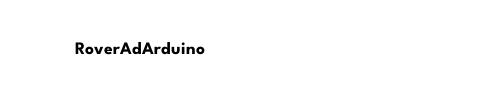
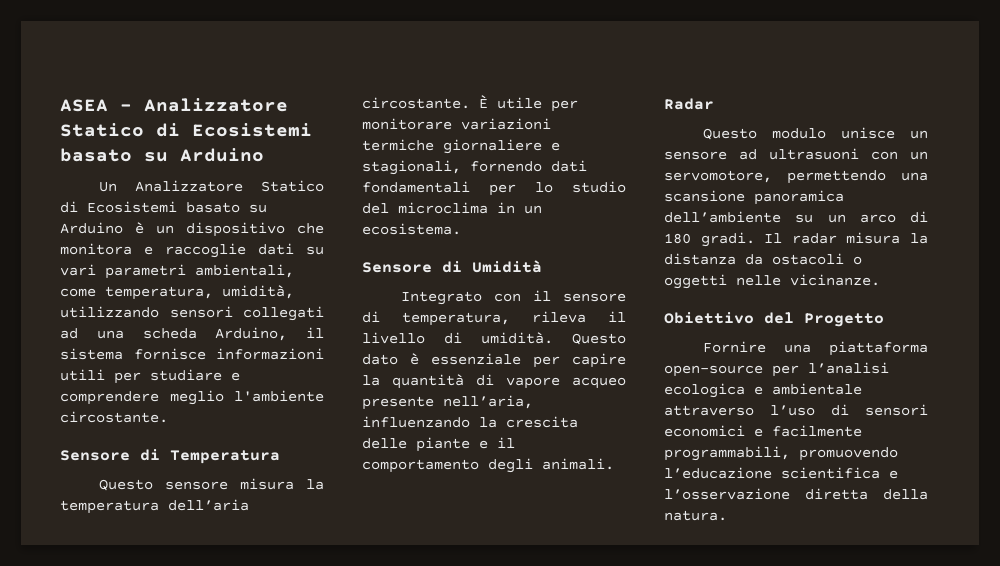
[75,41,205,55] RoverAdArduino -> [60,98,288,112] [60,123,312,137] [60,148,264,162] [98,180,324,192] [60,201,267,213] [60,222,324,237] [60,243,324,258] [60,264,294,279] [60,285,294,300] [60,306,324,321] [60,327,324,341] [60,348,324,360] [60,369,240,384] [60,390,324,405] [60,411,168,423] [60,449,280,464] [98,478,324,491] [60,499,249,514] [362,95,578,112] [362,118,551,130] [362,139,560,154] [362,160,587,175] [362,181,626,196] [362,202,542,214] [362,223,461,235] [362,260,542,273] [400,290,626,305] [362,311,626,326] [362,332,626,345] [362,353,626,368] [362,374,626,389] [362,395,533,410] [362,416,578,428] [362,437,515,452] [362,458,614,473] [664,98,714,110] [702,127,928,140] [664,148,928,160] [664,170,928,184] [664,190,844,205] [664,211,928,223] [664,232,928,247] [664,253,862,265] [664,274,880,289] [664,312,884,327] [702,341,928,356] [664,362,889,377] [664,383,862,398] [664,404,928,416] [664,425,862,437] [664,446,898,461] [664,467,898,479] [664,488,928,500] [664,510,727,521] ASEA – Analizzatore Statico di Ecosistemi basato su Arduino // Un Analizzatore Statico di Ecosistemi basato su Arduino è un dispositivo che monitora e raccoglie dati su vari parametri ambientali, come temperatura, umidità, utilizzando sensori collegati ad una scheda Arduino, il sistema fornisce informazioni utili per studiare e comprendere meglio l'ambiente circostante. // Sensore di Temperatura // Questo sensore misura la temperatura dell’aria circostante. È utile per monitorare variazioni termiche giornaliere e stagionali, fornendo dati fondamentali per lo studio del microclima in un ecosistema. // Sensore di Umidità // Integrato con il sensore di temperatura, rileva il livello di umidità. Questo dato è essenziale per capire la quantità di vapore acqueo presente nell’aria, influenzando la crescita delle piante e il comportamento degli animali. // Radar // Questo modulo unisce un sensore ad ultrasuoni con un servomotore, permettendo una scansione panoramica dell’ambiente su un arco di 180 gradi. Il radar misura la distanza da ostacoli o oggetti nelle vicinanze. // Obiettivo del Progetto // Fornire una piattaforma open-source per l’analisi ecologica e ambientale attraverso l’uso di sensori economici e facilmente programmabili, promuovendo l’educazione scientifica e l’osservazione diretta della natura.

